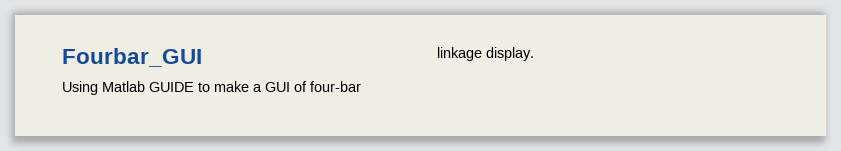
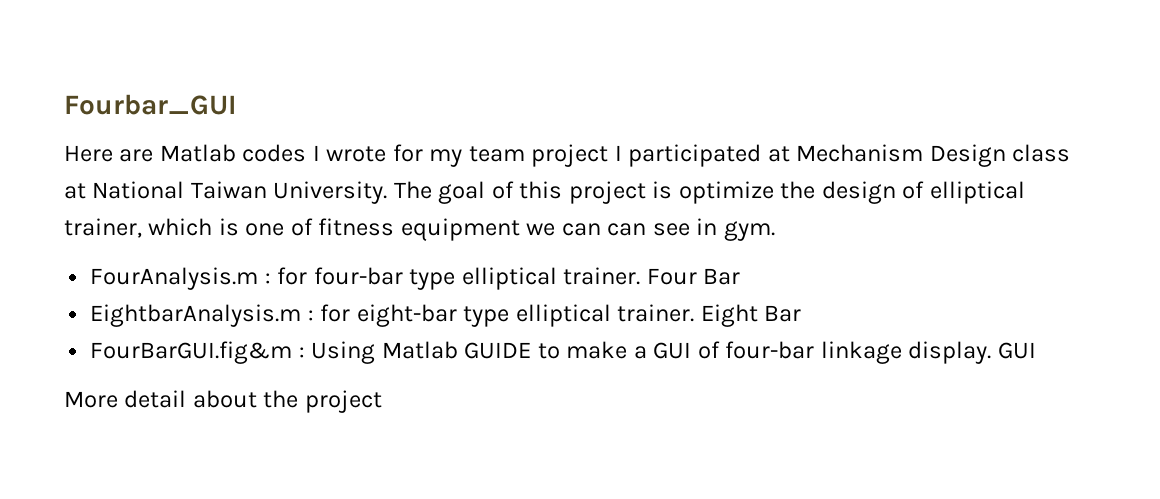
(202, 57) none -> [64,144,1071,167] [64,181,1025,204] [64,218,775,241] [90,267,741,290] [90,304,802,327] [90,341,305,364] Here are Matlab codes I wrote for my team project I participated at Mechanism Design class at National Taiwan University. The goal of this project is optimize the design of elliptical trainer, which is one of fitness equipment we can can see in gym. // FourAnalysis.m : for four-bar type elliptical trainer. Four Bar // EightbarAnalysis.m : for eight-bar type elliptical trainer. Eight Bar // FourBarGUI.fig&m :
(534, 54) none -> [997,342,1036,359] [64,390,382,413] GUI // More detail about the project

